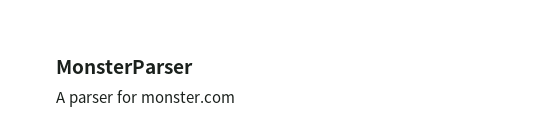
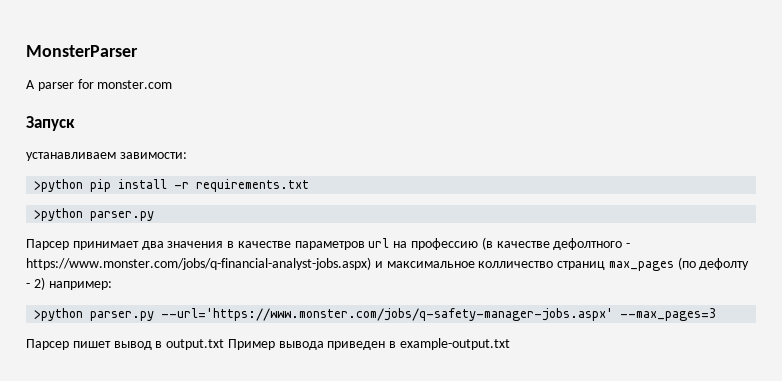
(236, 97) none -> [26,116,75,131] [26,152,187,161] [34,179,310,192] [34,208,155,221] [26,237,631,250] [26,257,750,271] [26,277,112,290] [34,308,717,321] [26,338,511,350] // Запуск // устанавливаем завимости: // >python pip install -r requirements.txt // >python parser.py // Парсер принимает два значения в качестве параметров url на профессию (в качестве дефолтного - https://www.monster.com/jobs/q-financial-analyst-jobs.aspx) и максимальное колличество страниц max_pages (по дефолту - 2) например: // >python parser.py --url='https://www.monster.com/jobs/q-safety-manager-jobs.aspx' --max_pages=3 // Парсер пишет вывод в output.txt Пример вывода приведен в example-output.txt

